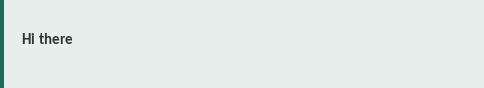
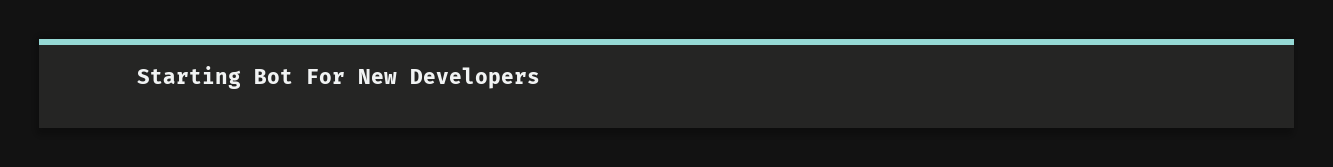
[22,33,74,44] Hi there -> [137,66,540,89] Starting Bot For New Developers

